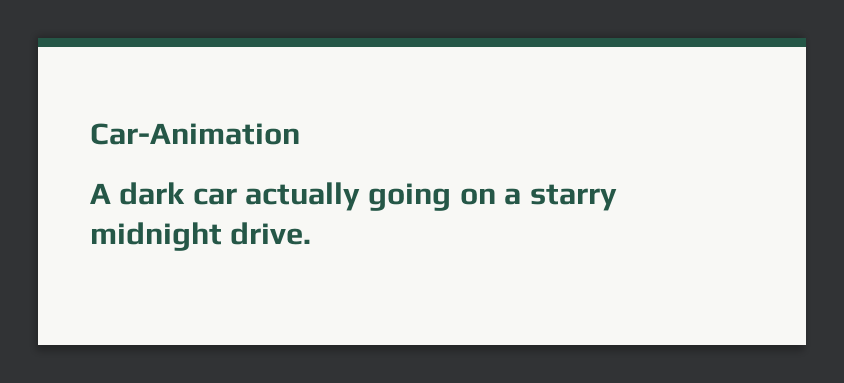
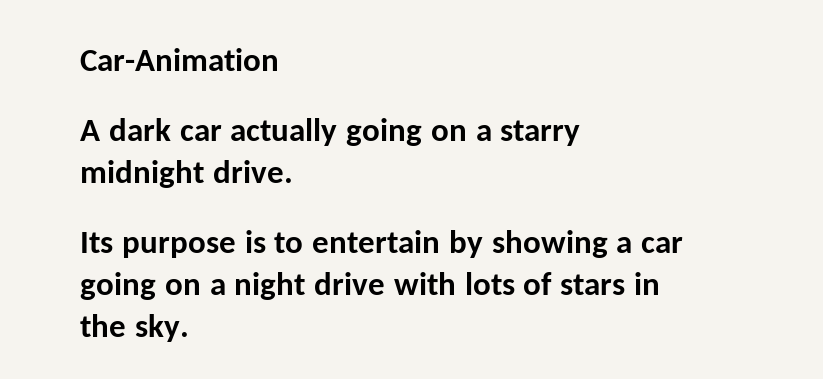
(312, 233) none -> [80,230,684,258] [80,272,660,300] [80,314,189,342] // Its purpose is to entertain by showing a car going on a night drive with lots of stars in the sky.

